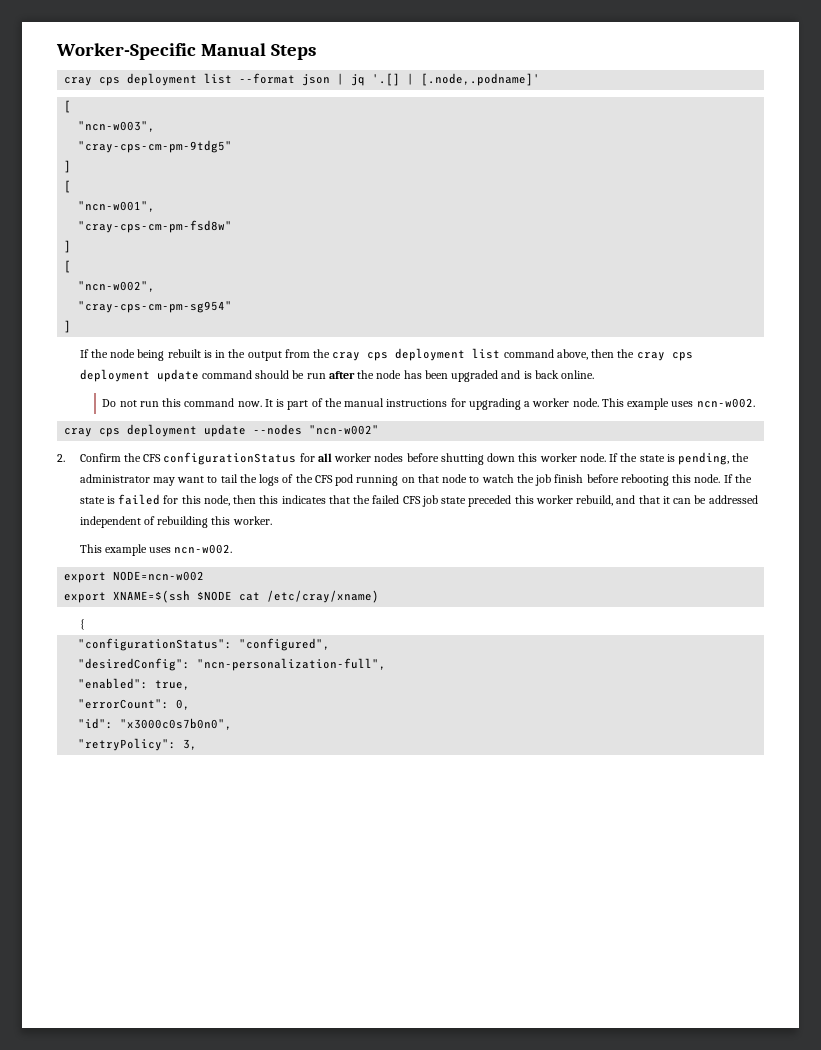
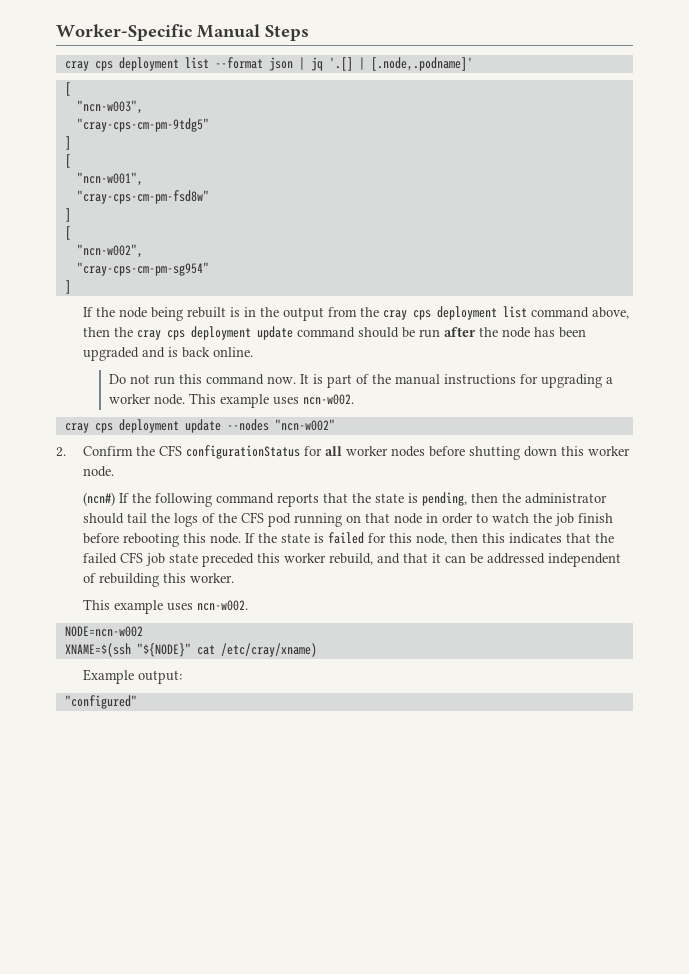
[609,453,638,462] If the -> [82,492,371,507] // (ncn#) If the following command reports that the
(730, 458) none -> [470,493,498,503] then
[152,476,218,486] may want to -> [82,513,124,524] should
(468, 478) none -> [425,513,473,524] in order
[64,572,107,583] export -> (248, 605) none
[64,590,233,603] export XNAME=$(ssh $NODE -> [64,643,191,657] XNAME=$(ssh "${NODE}"
[79,619,85,630] [78,638,331,651] [78,658,387,671] [78,678,191,690] [78,699,191,710] [78,718,233,730] [78,738,198,751] { // "configurationStatus": "configured", // "desiredConfig": "ncn-personalization-full", // "enabled": true, // "errorCount": 0, // "id": "x3000c0s7b0n0", // "retryPolicy": 3, -> [82,669,182,684] [64,695,137,709] Example output: // "configured"

